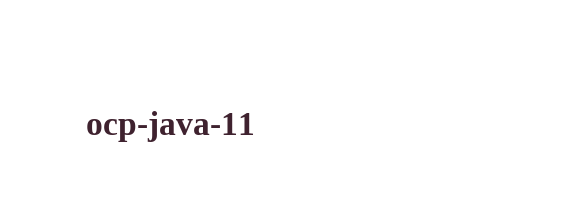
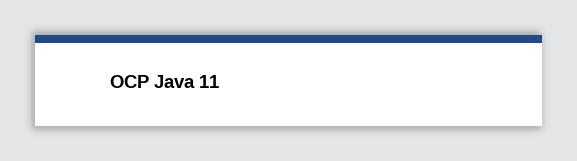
[86,111,255,142] ocp-java-11 -> [110,75,219,88] OCP Java 11

